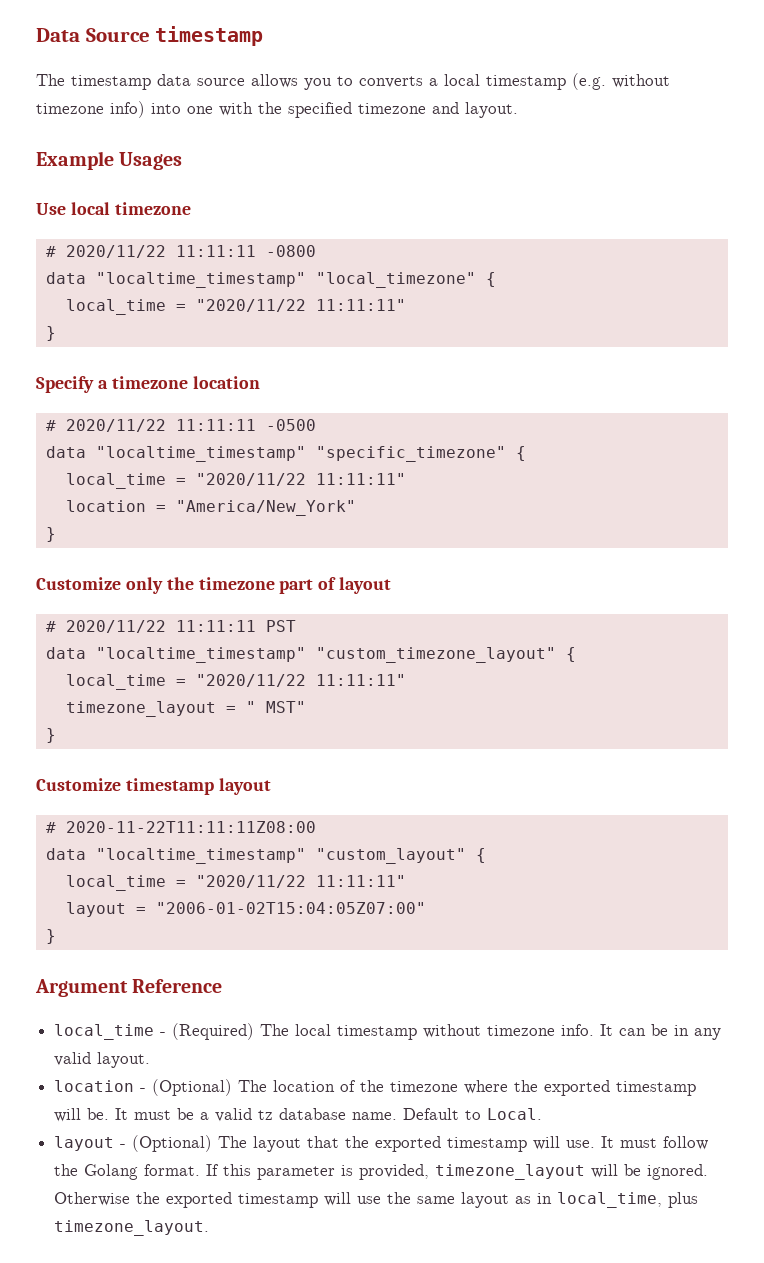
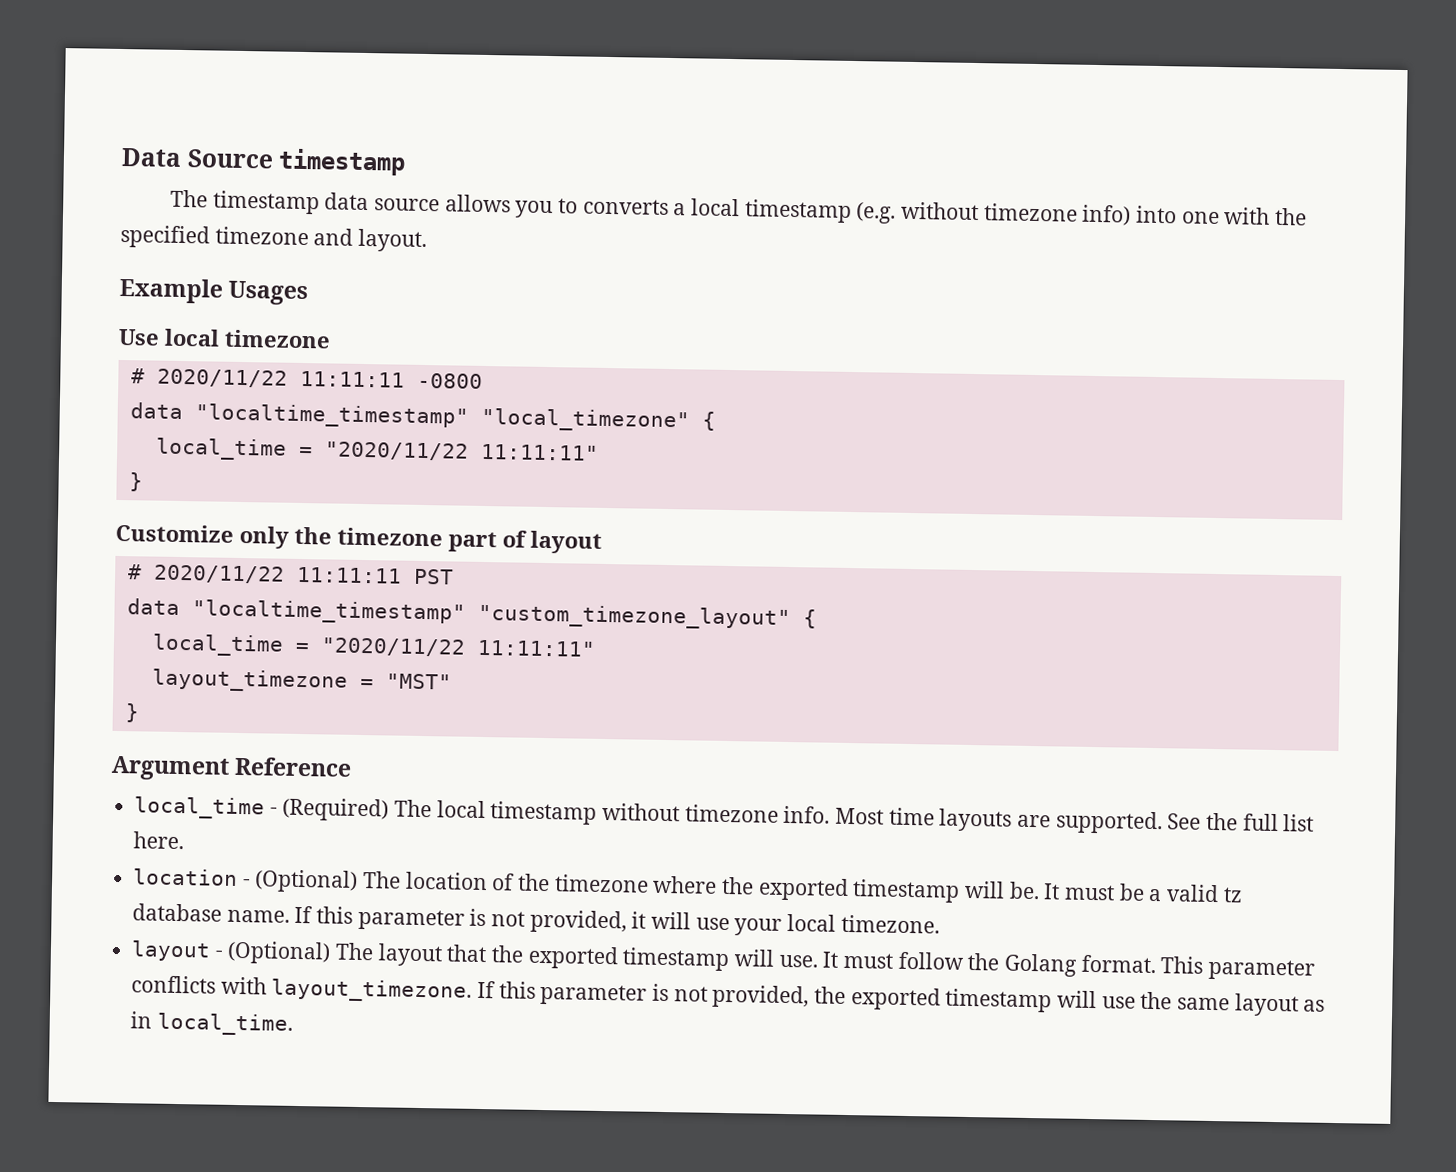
[36,376,260,393] [45,419,316,432] [45,446,526,462] [65,473,406,489] [65,500,356,516] [45,527,56,542] // Specify a timezone location // # 2020/11/22 11:11:11 -0500 // data "localtime_timestamp" "specific_timezone" { // local_time = "2020/11/22 11:11:11" // location = "America/New_York" // } -> (143, 482) none
[65,701,306,717] [45,728,56,743] [36,778,271,795] [45,821,316,833] [45,848,486,864] [65,875,406,891] [65,902,426,917] timezone_layout = " MST" // } // Customize timestamp layout // # 2020-11-22T11:11:11Z08:00 // data "localtime_timestamp" "custom_layout" { // local_time = "2020/11/22 11:11:11" // layout = "2006-01-02T15:04:05Z07:00" -> [151,668,452,693] layout_timezone = "MST"
[600,1024,722,1040] [54,1052,151,1068] It can be in any valid layout. -> [835,807,1315,835] [133,831,185,850] Most time layouts are supported. See the full list here.
[403,1108,543,1120] Default to Local. -> [294,905,940,936] If this parameter is not provided, it will use your local timezone.
[206,1164,709,1180] [54,1192,131,1206] If this parameter is provided, timezone_layout will be ignored. Otherwise -> [1160,956,1316,981] [131,975,810,1009] This parameter conflicts with layout_timezone. If this parameter is not provided,
[557,1192,699,1208] [54,1220,210,1236] local_time, plus timezone_layout. -> [156,1012,293,1036] local_time.

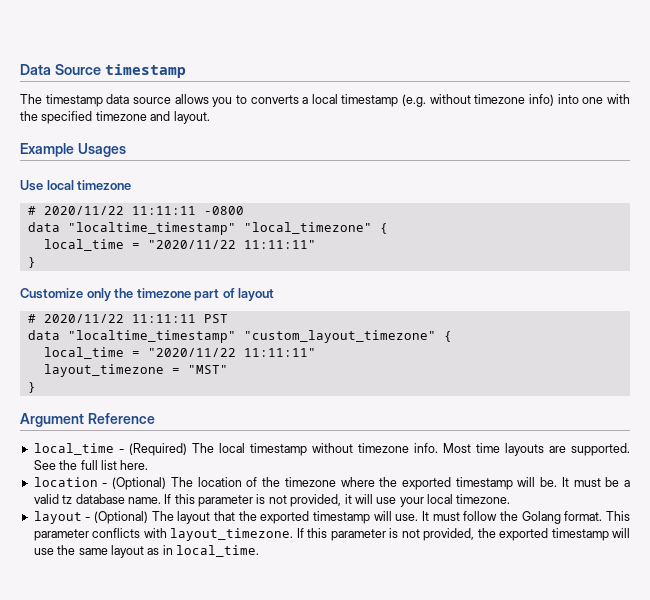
[477,603,791,631] "custom_timezone_layout" -> [243,330,436,343] "custom_layout_timezone"

